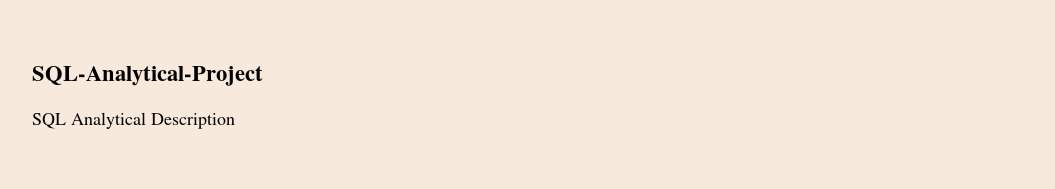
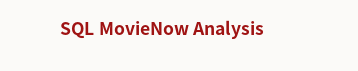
[32,66,263,86] [32,112,235,129] SQL-Analytical-Project // SQL Analytical Description -> [60,20,265,39] SQL MovieNow Analysis

